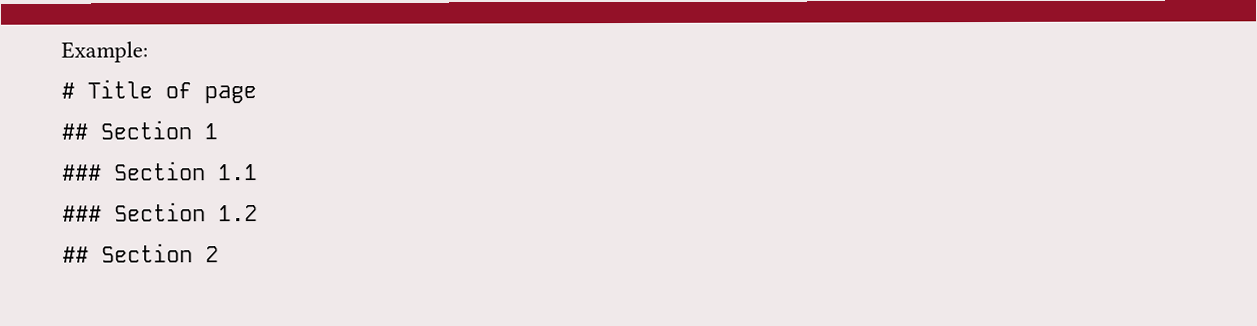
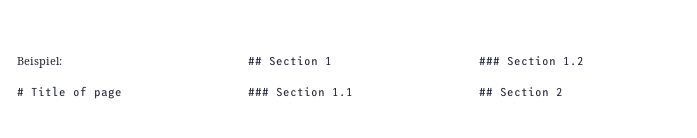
[61,41,148,63] Example: -> [17,57,62,68] Beispiel:

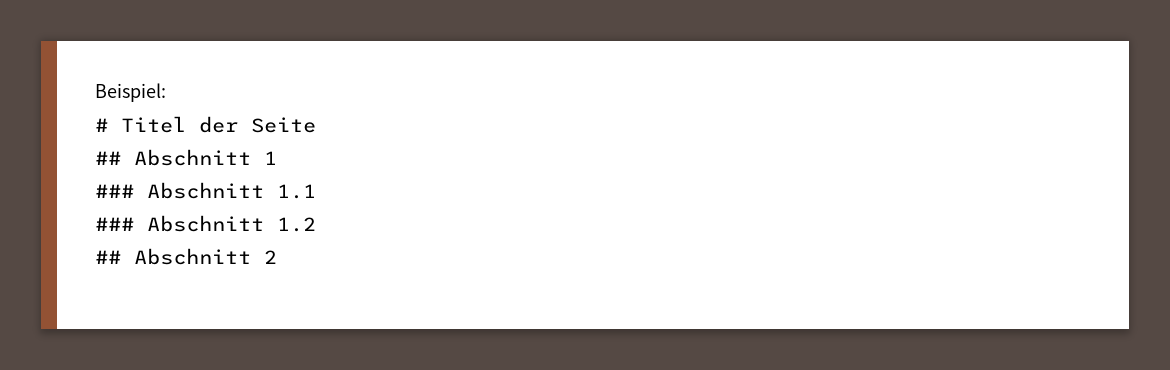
[31,86,122,99] [248,56,318,66] Title of page // ## Section -> [121,116,316,133] [95,149,251,166] Titel der Seite // ## Abschnitt
[276,87,325,97] Section -> [147,182,264,199] Abschnitt
[507,56,556,66] Section -> [147,215,264,232] Abschnitt
[500,87,549,97] Section -> [134,248,251,265] Abschnitt

